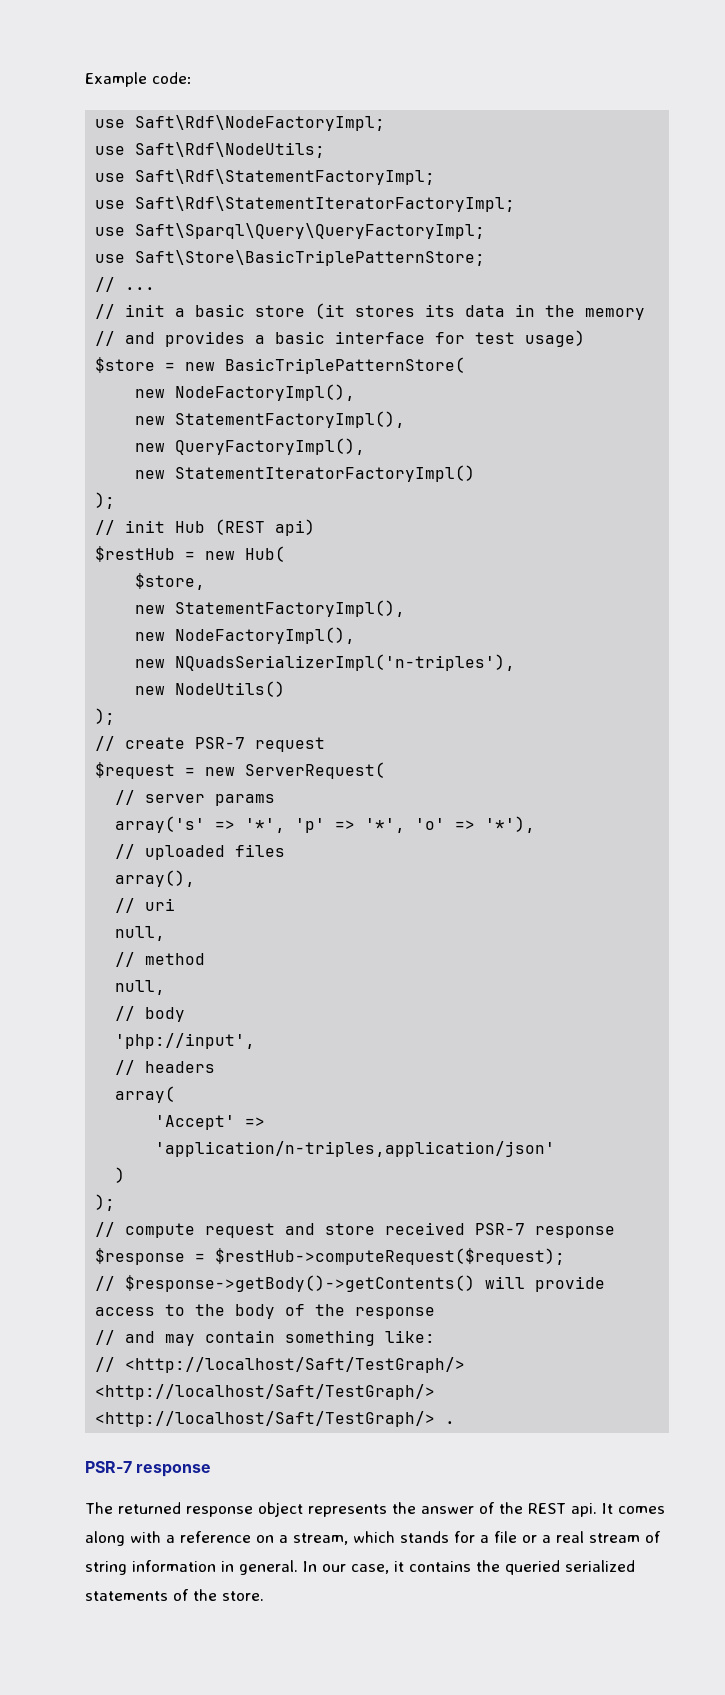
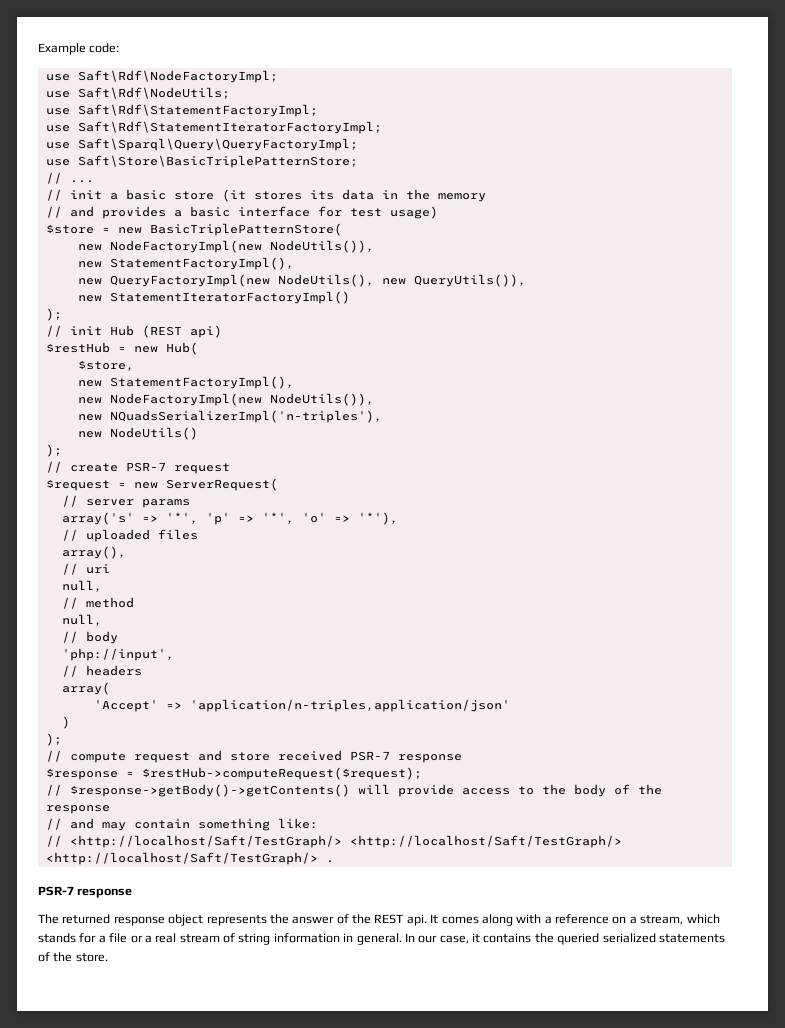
[175,384,356,401] [135,411,406,428] [135,438,366,455] NodeFactoryImpl(), // new StatementFactoryImpl(), // new QueryFactoryImpl(), -> [109,240,374,253] [77,257,294,270] [77,274,526,287] NodeFactoryImpl(new NodeUtils()), // new StatementFactoryImpl(), // new QueryFactoryImpl(new NodeUtils(), new QueryUtils()),
[175,627,356,644] NodeFactoryImpl(), -> [109,393,374,406] NodeFactoryImpl(new NodeUtils()),

